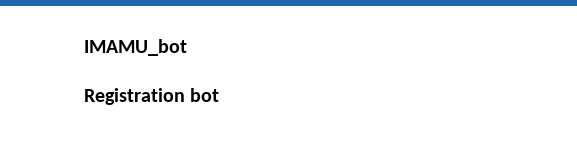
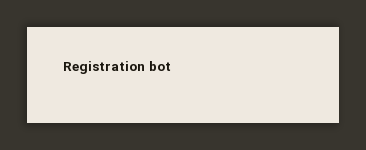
[84,39,187,56] IMAMU_bot // -> (63, 67) none

